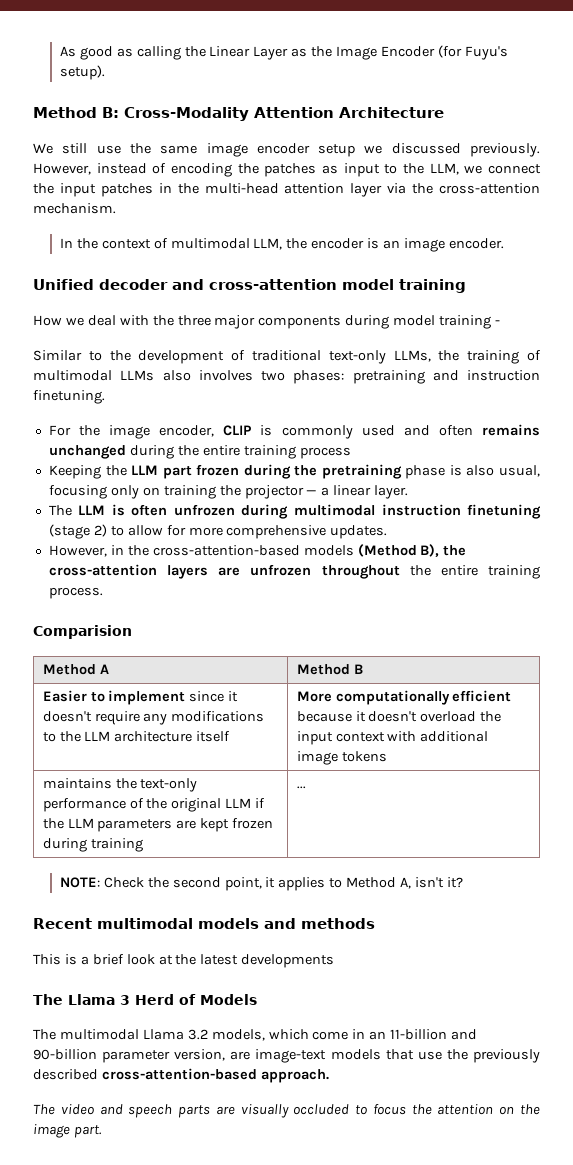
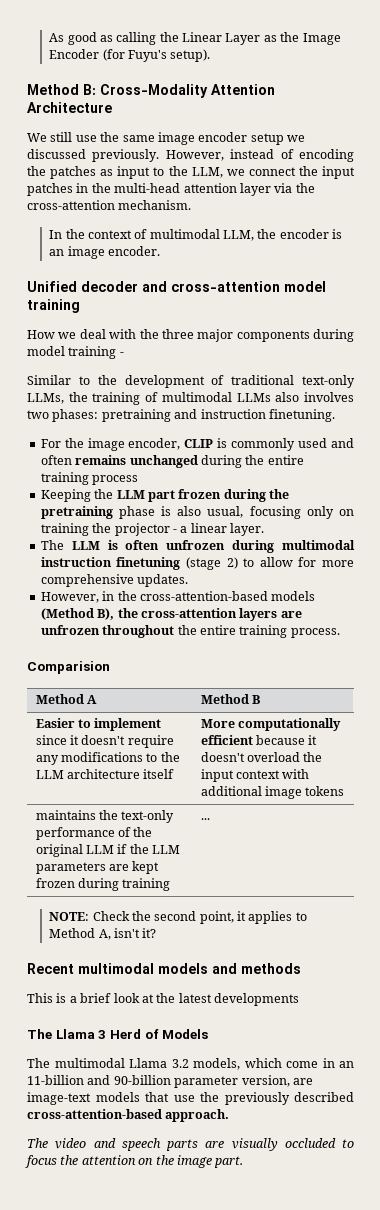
[306,490,318,495] — -> [172,529,177,533] -

